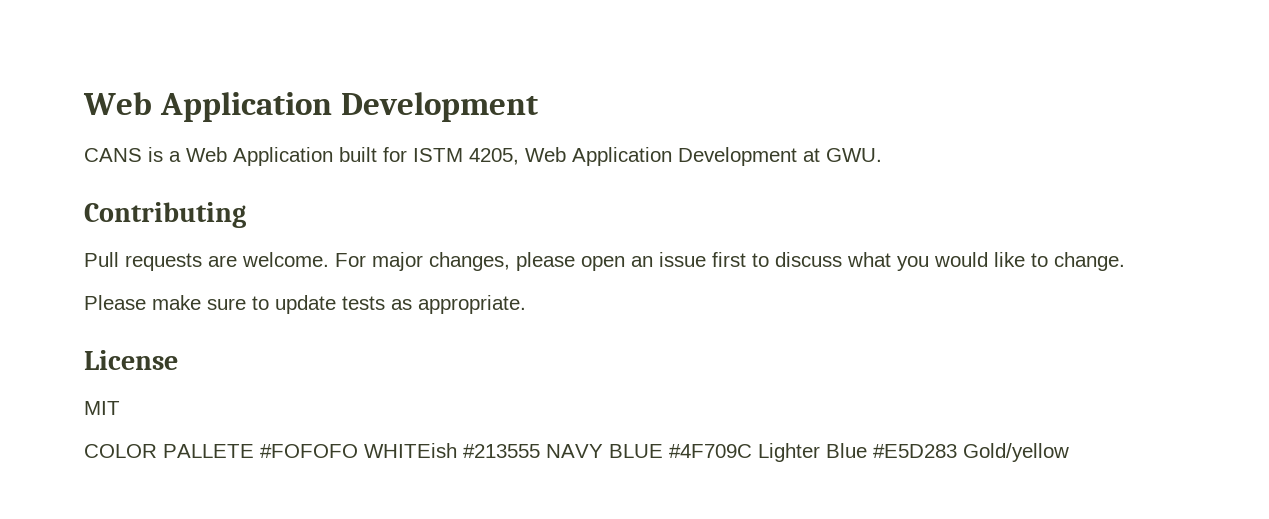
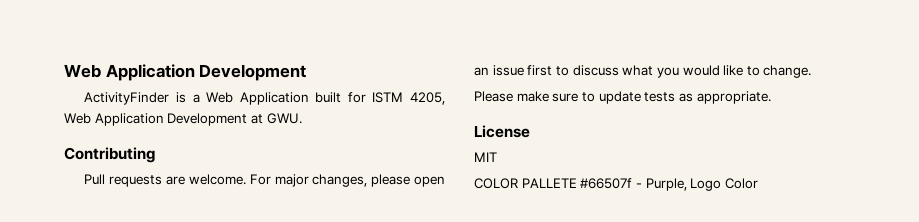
[84,148,142,162] CANS -> [84,92,170,105] ActivityFinder
[260,443,1069,462] #FOFOFO WHITEish #213555 NAVY BLUE #4F709C Lighter Blue #E5D283 Gold/yellow -> [580,178,758,191] #66507f - Purple, Logo Color

